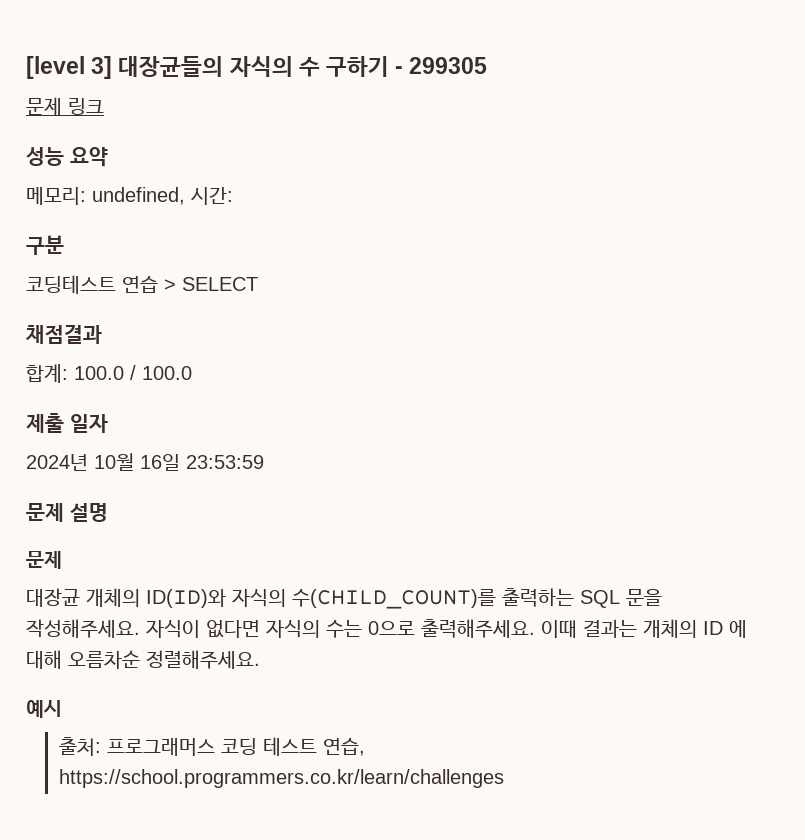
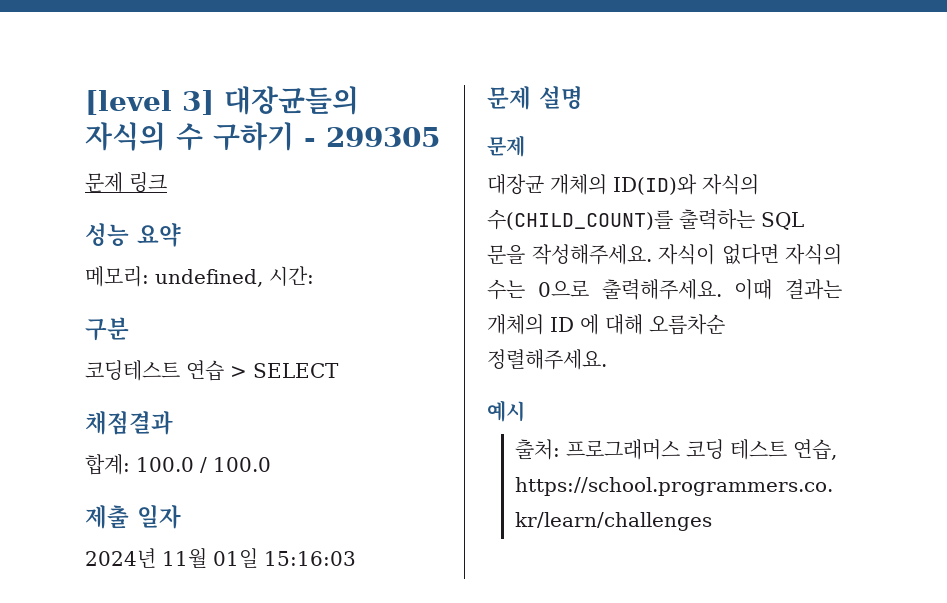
[94,453,264,471] 10월 16일 23:53:59 -> [162,547,356,568] 11월 01일 15:16:03

